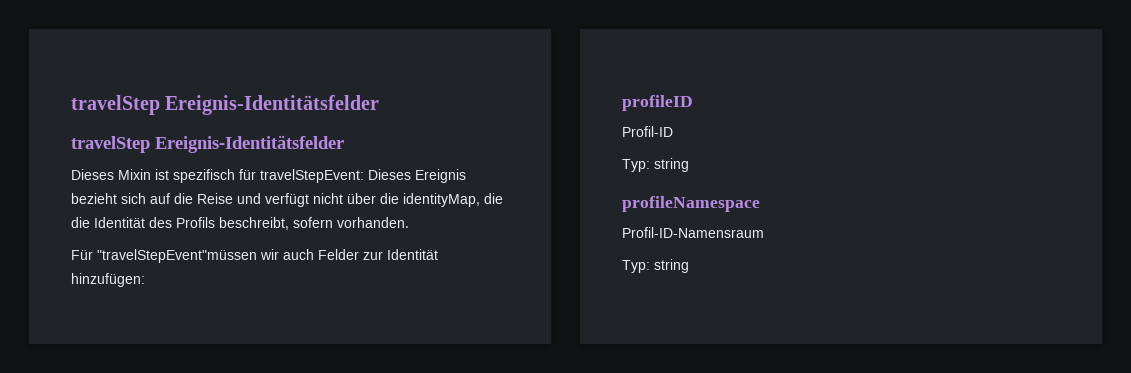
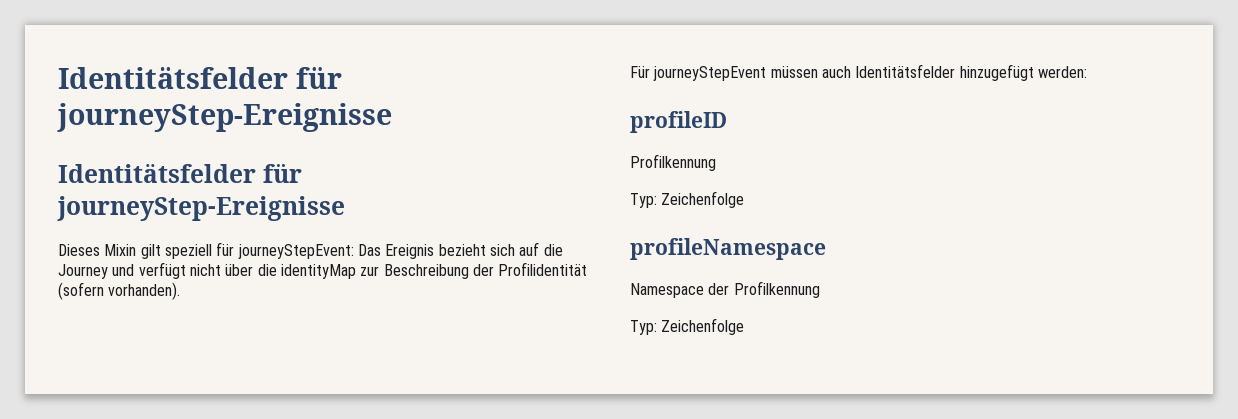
[71,95,380,115] [71,135,344,153] [71,169,411,183] travelStep Ereignis-Identitätsfelder // travelStep Ereignis-Identitätsfelder // Dieses Mixin ist spezifisch für travelStepEvent: Dieses -> [58,67,342,89] [57,103,392,132] [58,164,302,183] [57,196,345,221] [58,242,381,259] Identitätsfelder für journeyStep-Ereignisse // Identitätsfelder für journeyStep-Ereignisse // Dieses Mixin gilt speziell für journeyStepEvent: Das
[197,193,233,204] Reise -> [58,264,108,279] Journey
[403,193,503,207] [71,217,409,230] [71,249,438,263] [71,273,145,287] identityMap, die die Identität des Profils beschreibt, sofern vorhanden. // Für "travelStepEvent"müssen wir auch Felder zur Identität hinzufügen: -> [280,262,588,279] [58,282,181,300] [630,64,1087,81] identityMap zur Beschreibung der Profilidentität (sofern vorhanden). // Für journeyStepEvent müssen auch Identitätsfelder hinzugefügt werden:
[622,126,673,137] [622,158,689,172] Profil-ID // Typ: string -> [630,154,716,171] [630,191,745,208] Profilkennung // Typ: Zeichenfolge
[622,227,764,238] [622,259,689,273] Profil-ID-Namensraum // Typ: string -> [630,281,820,298] [630,318,745,335] Namespace der Profilkennung // Typ: Zeichenfolge

